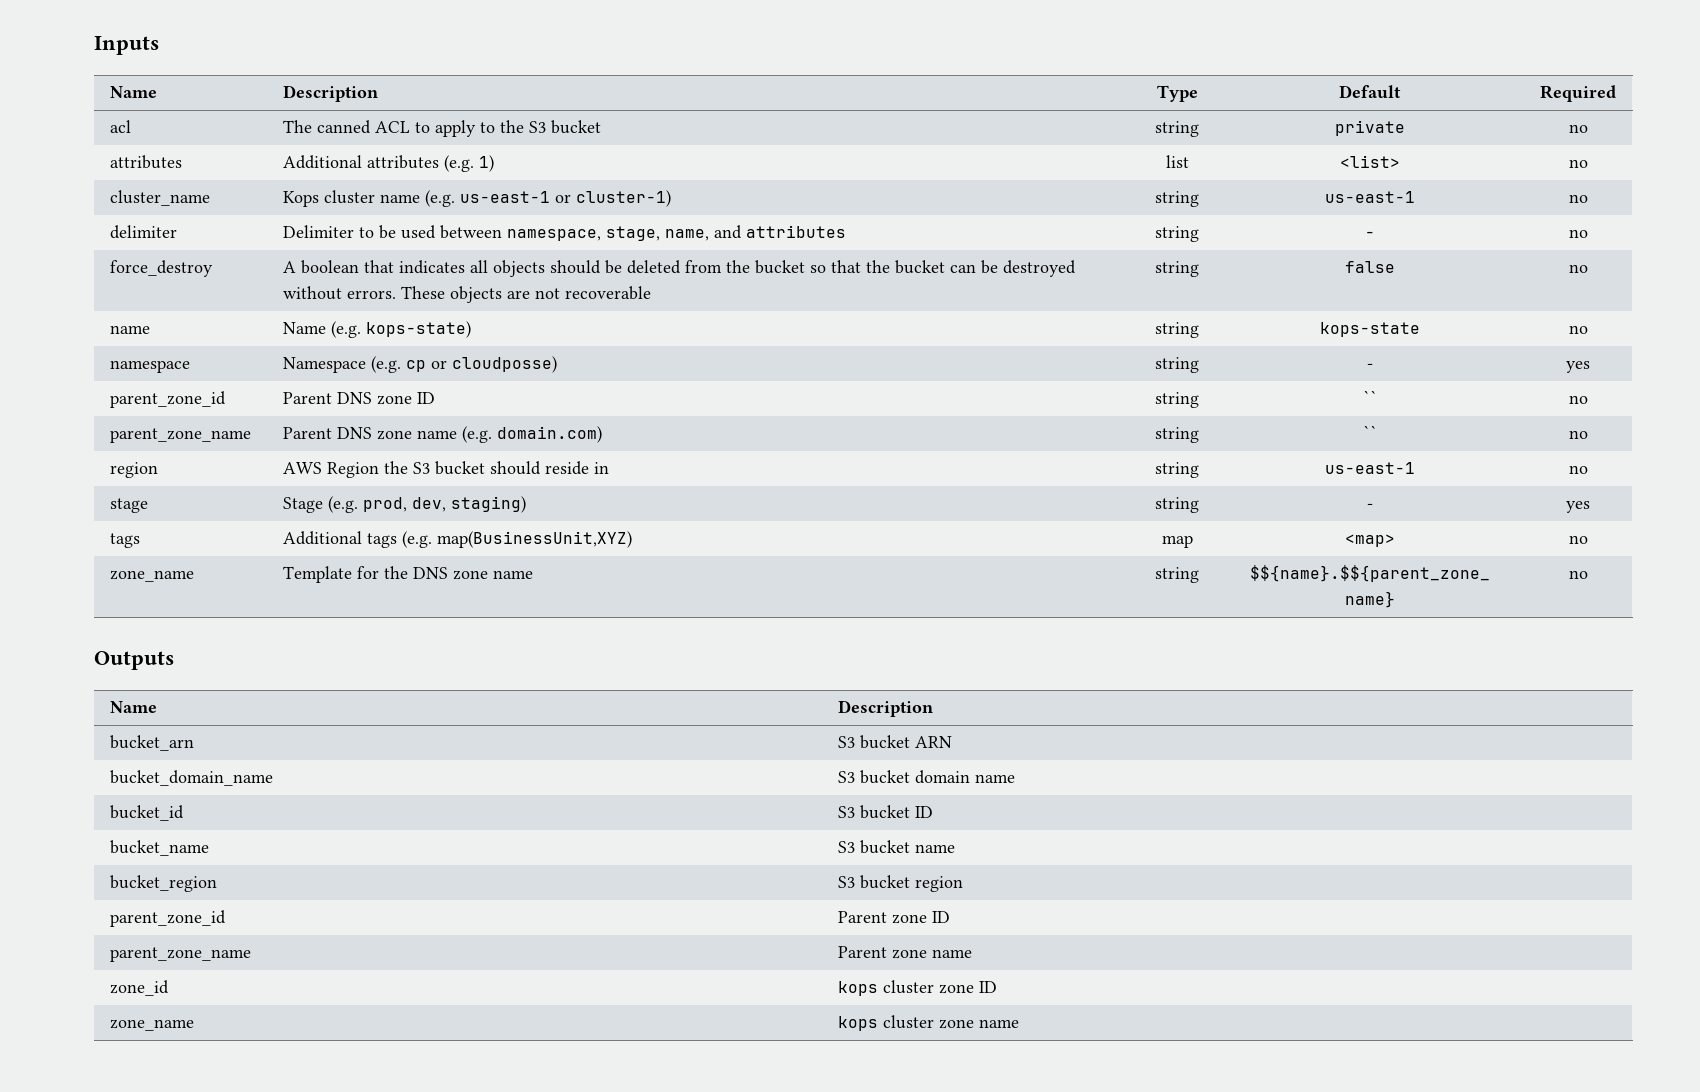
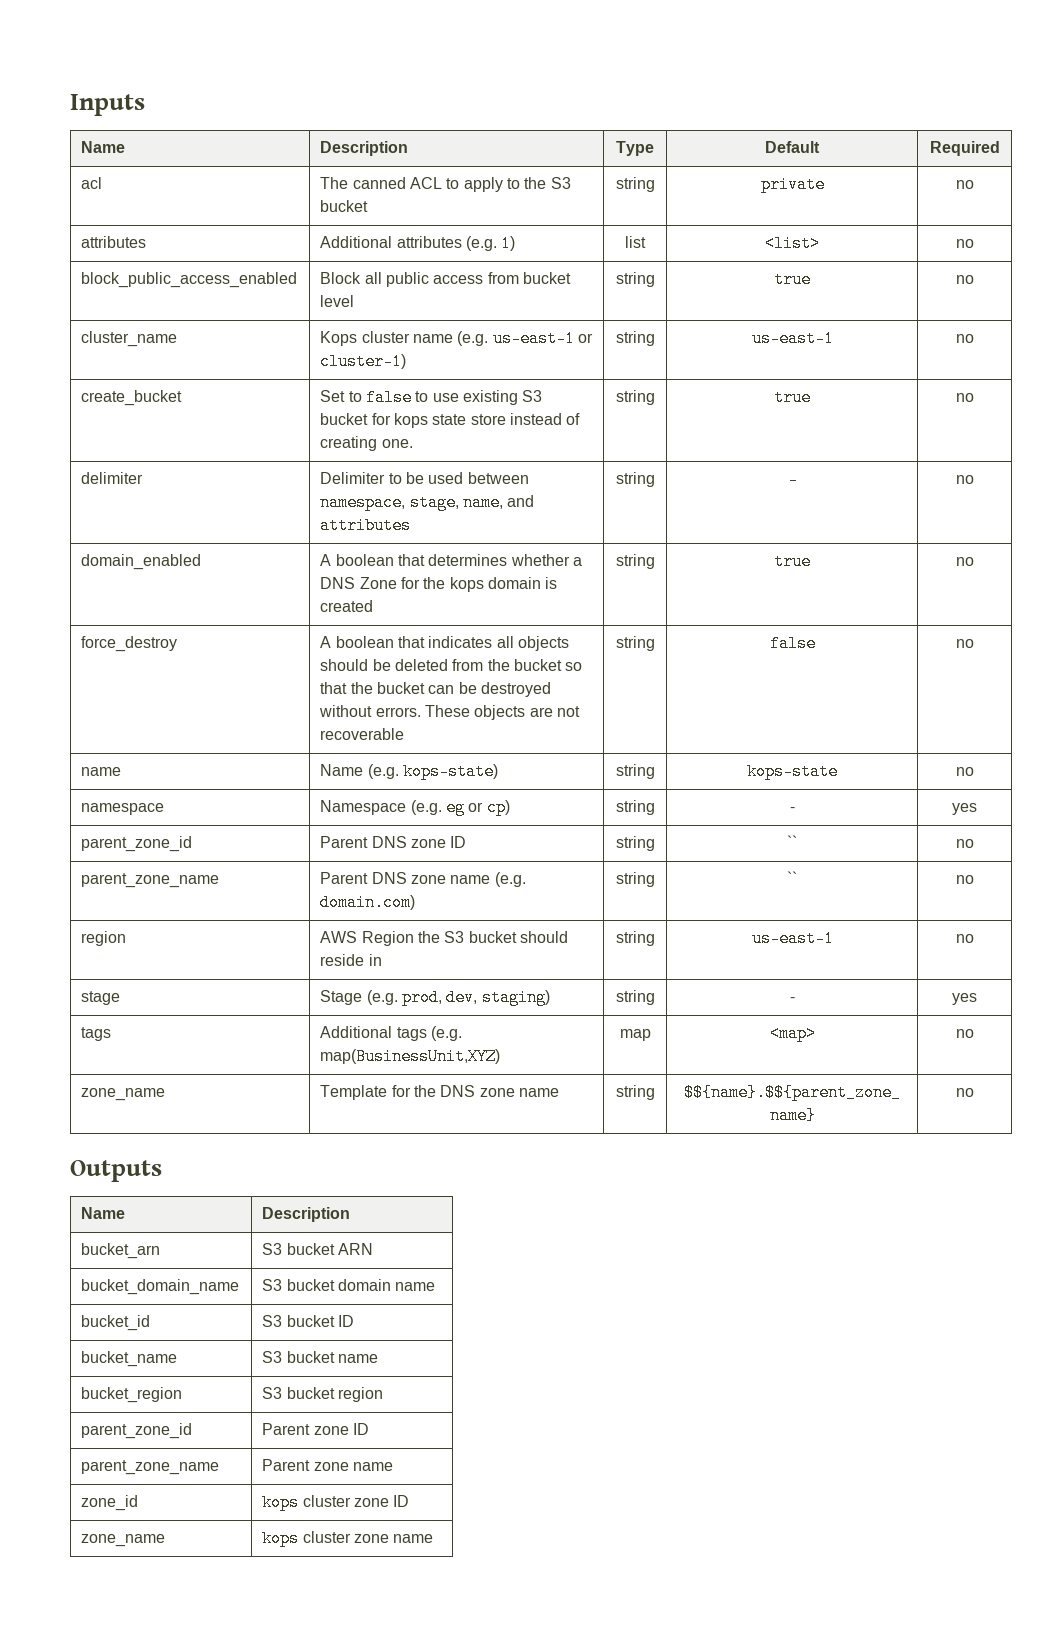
(1588, 163) none -> [81,272,298,288] [320,272,571,287] [320,295,355,307] [615,272,655,287] [774,271,811,288] [955,275,974,284] // block_public_access_enabled | Block all public access from bucket level | string | true | no
(1588, 198) none -> [81,390,183,406] [320,389,543,406] [320,413,581,428] [320,436,413,451] [615,390,655,405] [774,389,811,406] [955,393,974,402] // create_bucket | Set to false to use existing S3 bucket for kops state store instead of creating one. | string | true | no
(1588, 233) none -> [81,554,202,570] [320,554,582,566] [320,577,558,592] [320,600,374,612] [615,554,655,569] [774,553,811,570] [955,557,974,566] // domain_enabled | A boolean that determines whether a DNS Zone for the kops domain is created | string | true | no
[405,356,557,373] cp or cloudposse) -> [445,799,510,816] eg or cp)

